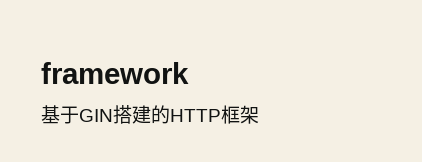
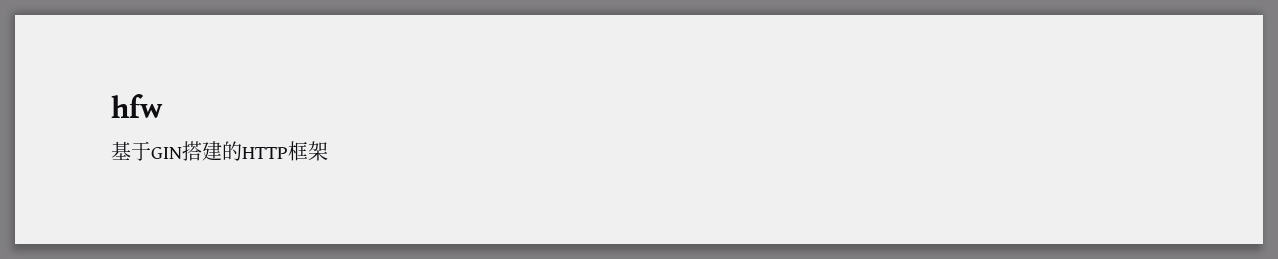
[41,62,189,84] framework -> [111,94,163,118] hfw

